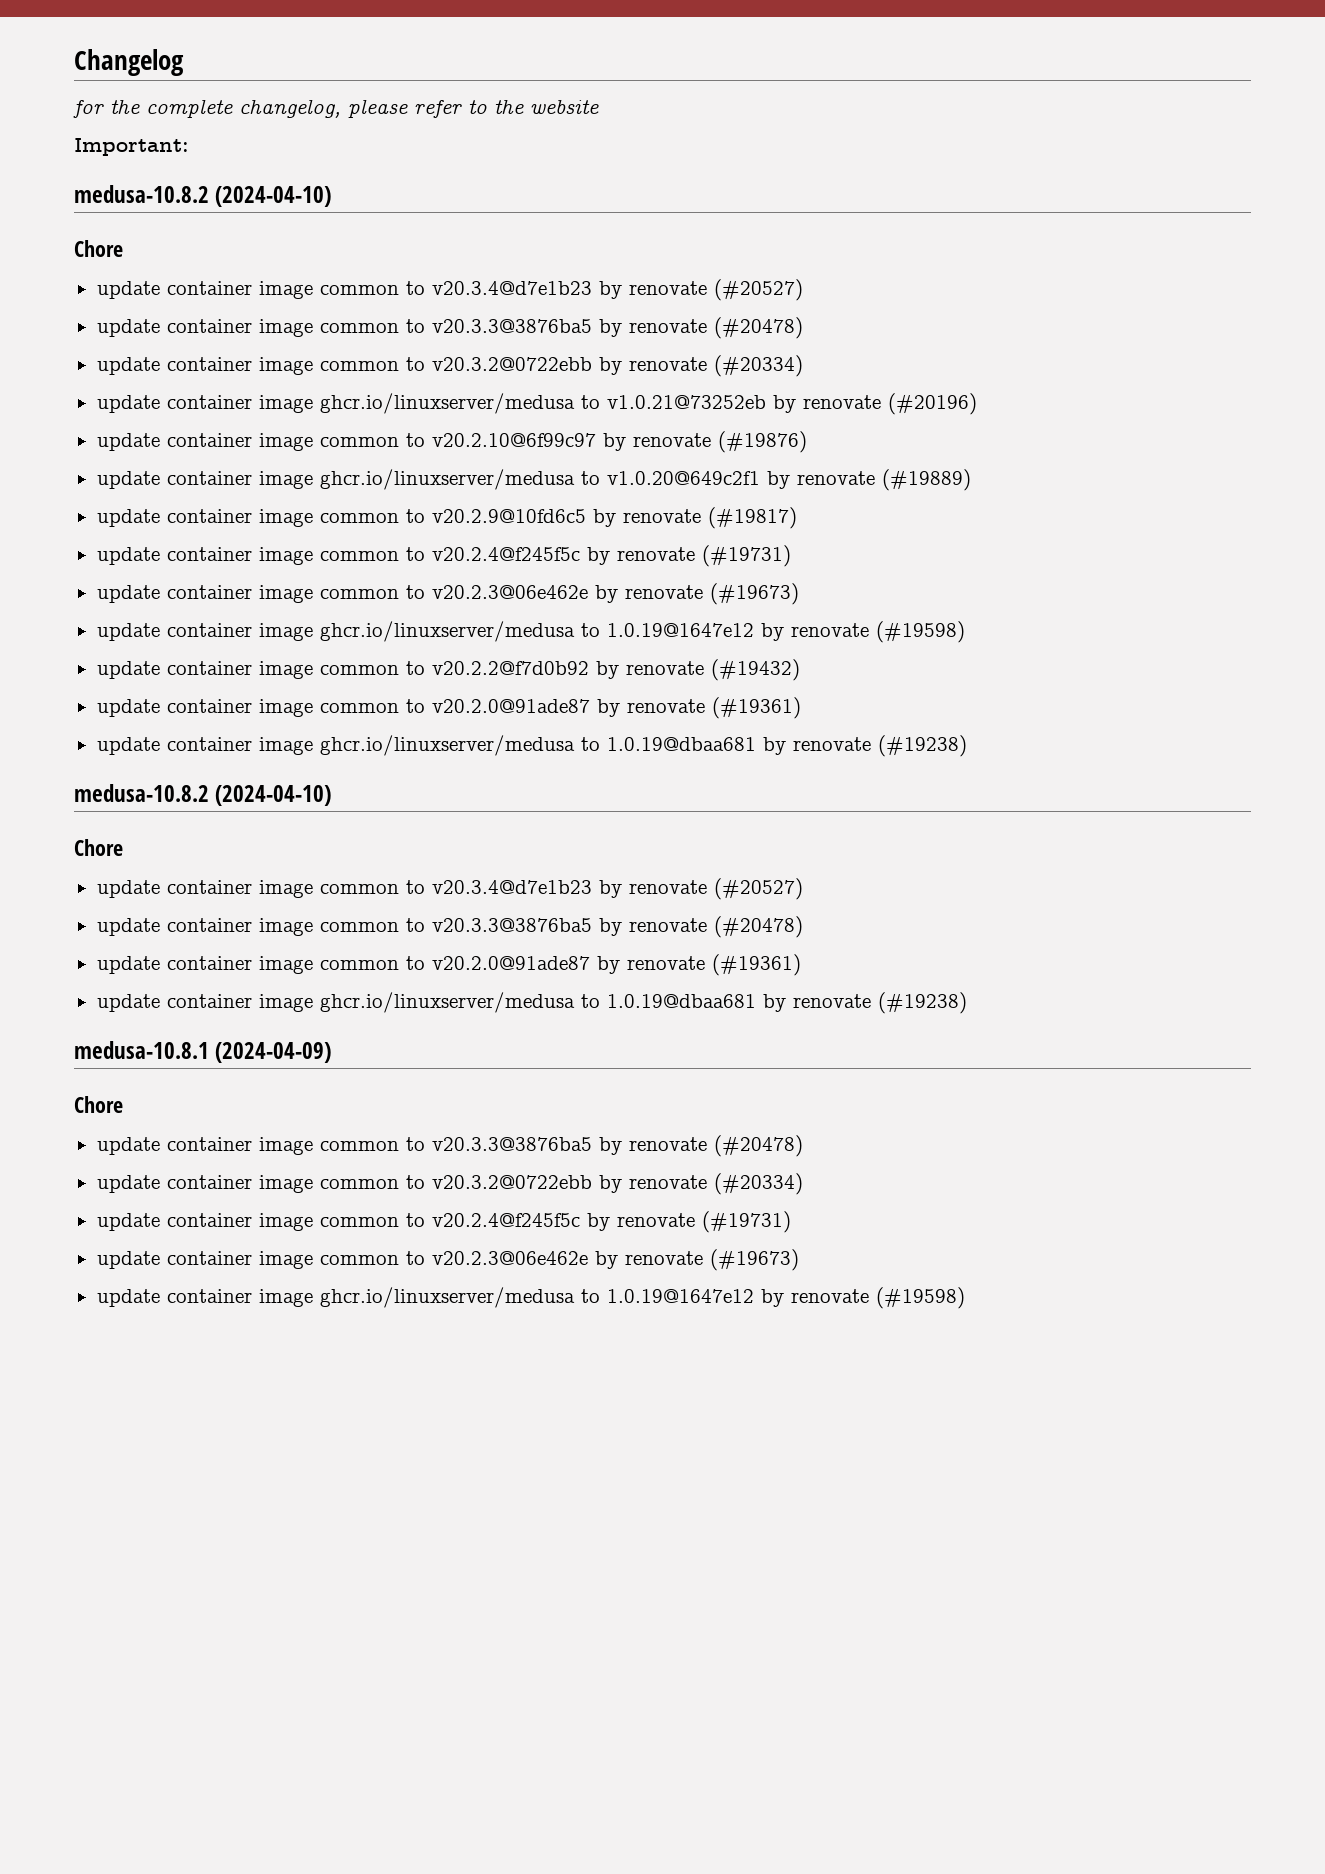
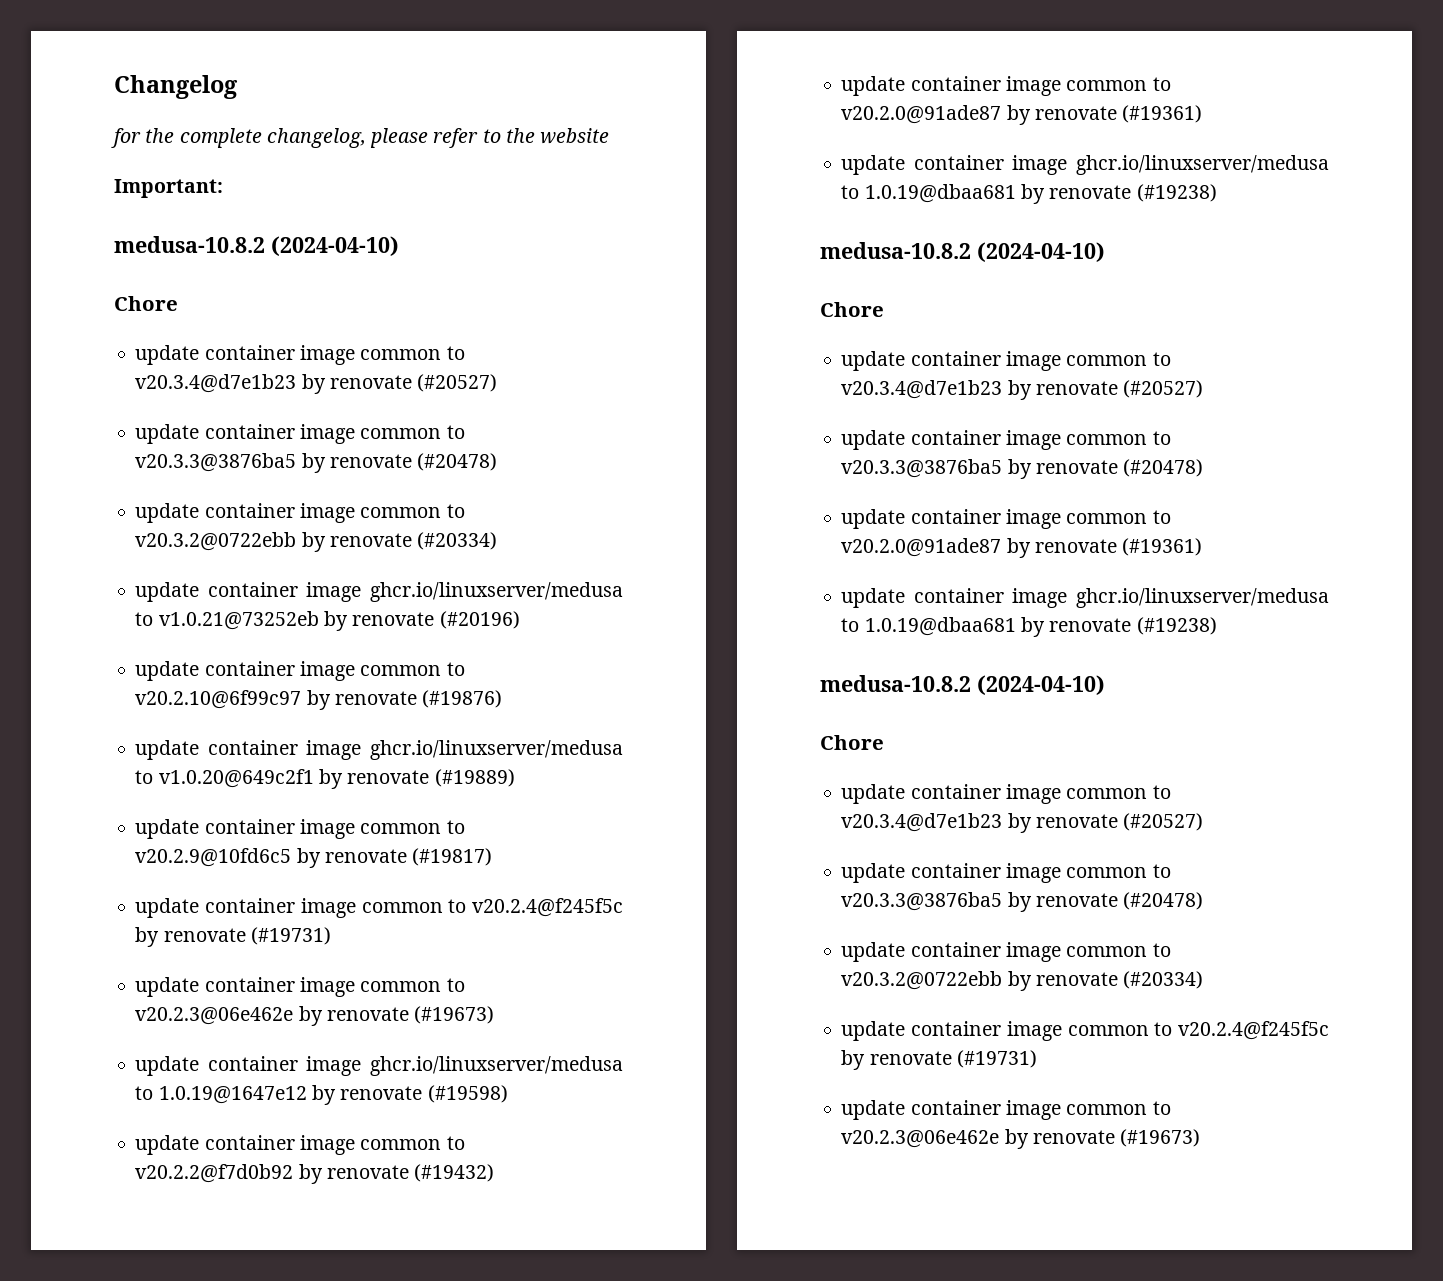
[74,1041,332,1063] [74,1096,123,1113] medusa-10.8.1 (2024-04-09) // Chore -> [820,675,1105,695] [820,735,884,750] [841,784,1171,804] [841,813,1204,833] medusa-10.8.2 (2024-04-10) // Chore // update container image common to v20.3.4@d7e1b23 by renovate (#20527)
[96,1287,965,1309] // update container image ghcr.io/linuxserver/medusa to 1.0.19@1647e12 by renovate (#19598) -> (1201, 1138) none

